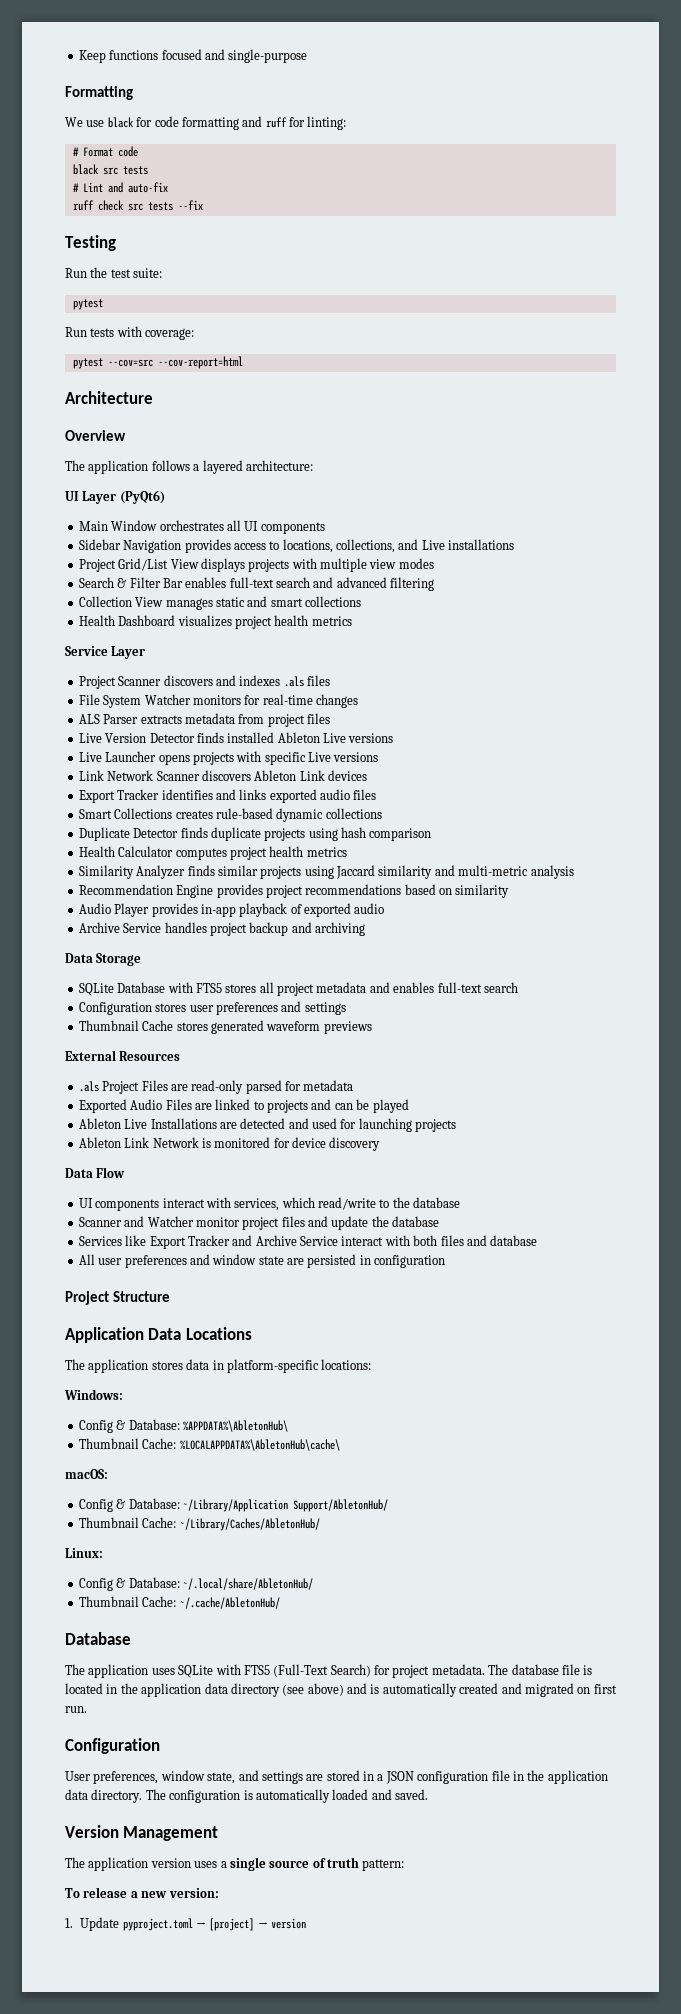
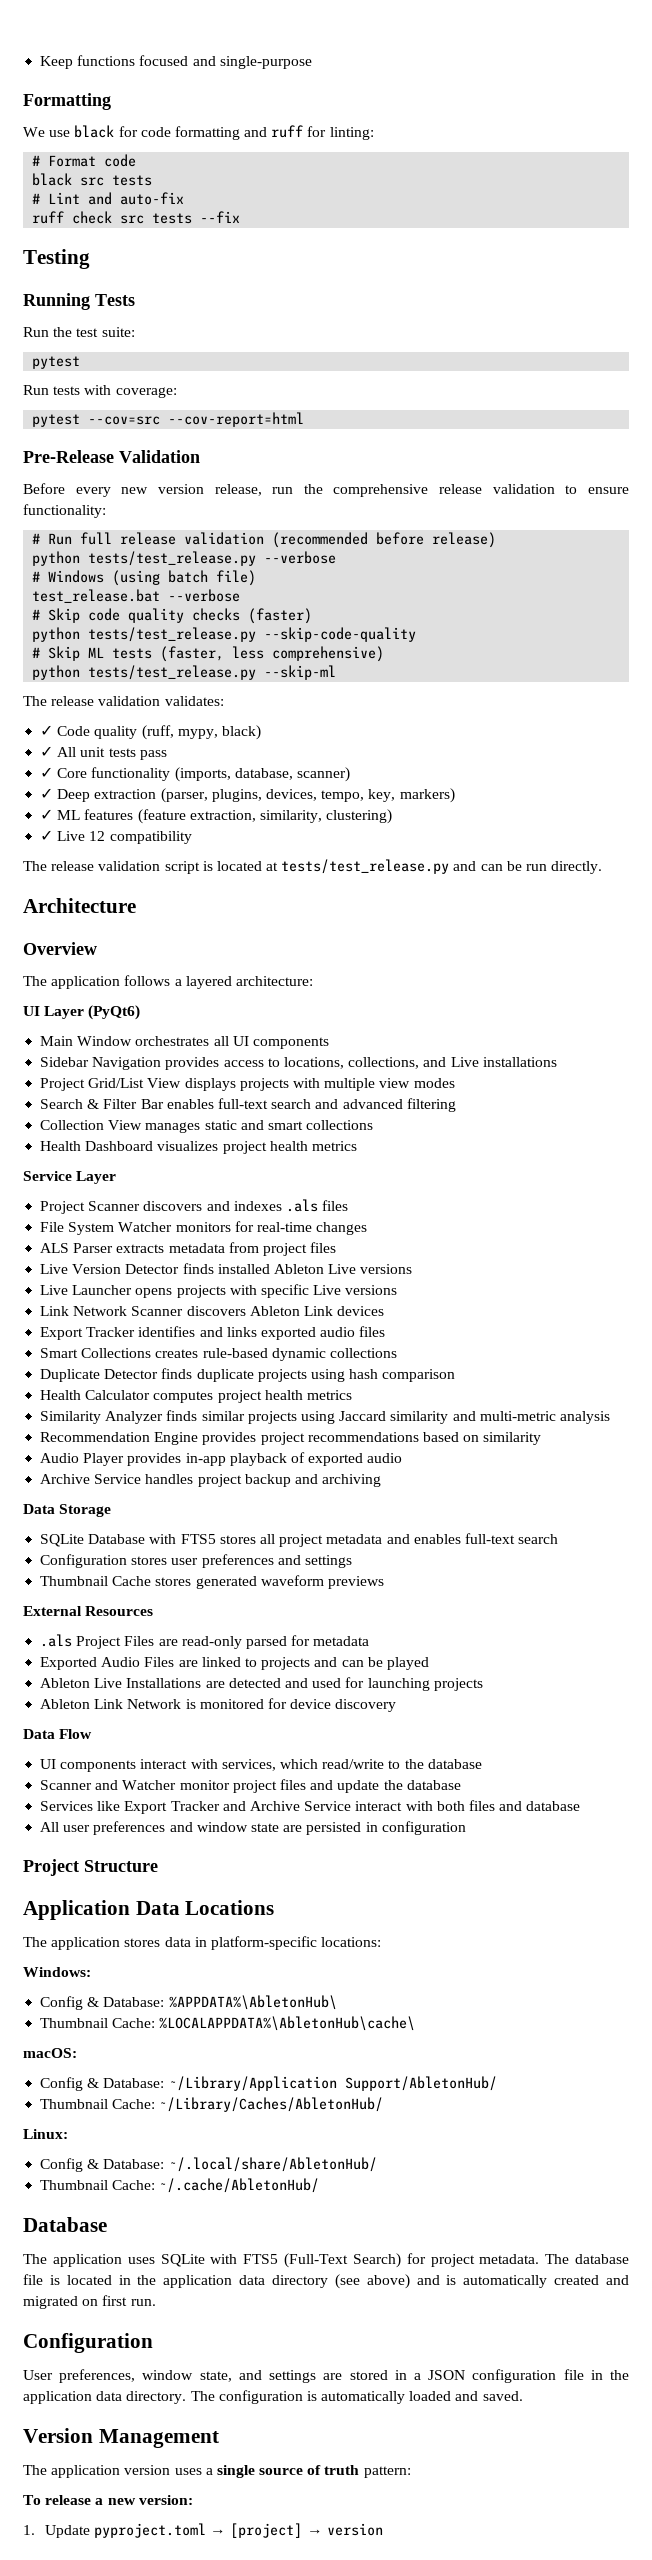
(116, 243) none -> [23,293,135,310] // Running Tests
(243, 362) none -> [23,450,200,463] [23,483,629,497] [23,504,106,518] [32,532,497,548] [32,551,337,566] [32,570,257,586] [32,589,241,603] [32,608,313,624] [32,627,417,642] [32,646,385,662] [32,665,337,680] [23,696,224,706] [40,725,261,740] [40,746,167,760] [40,767,350,782] [40,788,455,803] [40,809,393,824] [40,830,192,844] [23,859,603,874] // Pre-Release Validation // Before every new version release, run the comprehensive release validation to ensure functionality: // # Run full release validation (recommended before release) // python tests/test_release.py --verbose // # Windows (using batch file) // test_release.bat --verbose // # Skip code quality checks (faster) // python tests/test_release.py --skip-code-quality // # Skip ML tests (faster, less comprehensive) // python tests/test_release.py --skip-ml // The release validation validates: // ✓ Code quality (ruff, mypy, black) // ✓ All unit tests pass // ✓ Core functionality (imports, database, scanner) // ✓ Deep extraction (parser, plugins, devices, tempo, key, markers) // ✓ ML features (feature extraction, similarity, clustering) // ✓ Live 12 compatibility // The release validation script is located at tests/test_release.py and can be run directly.

